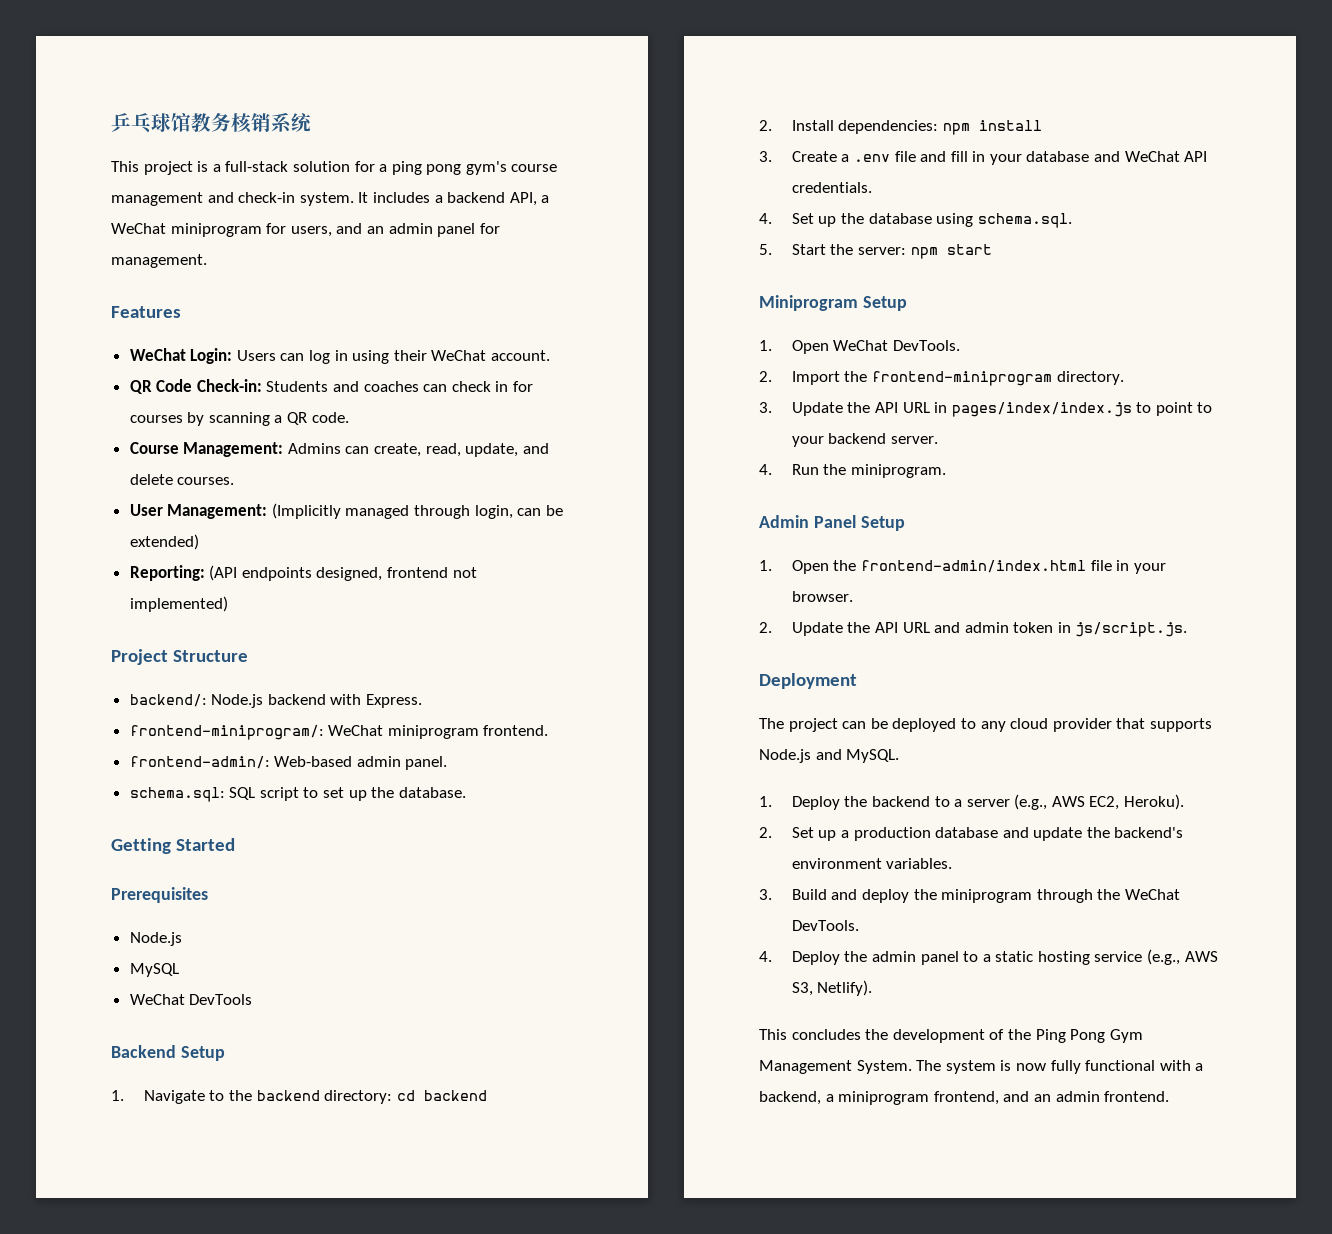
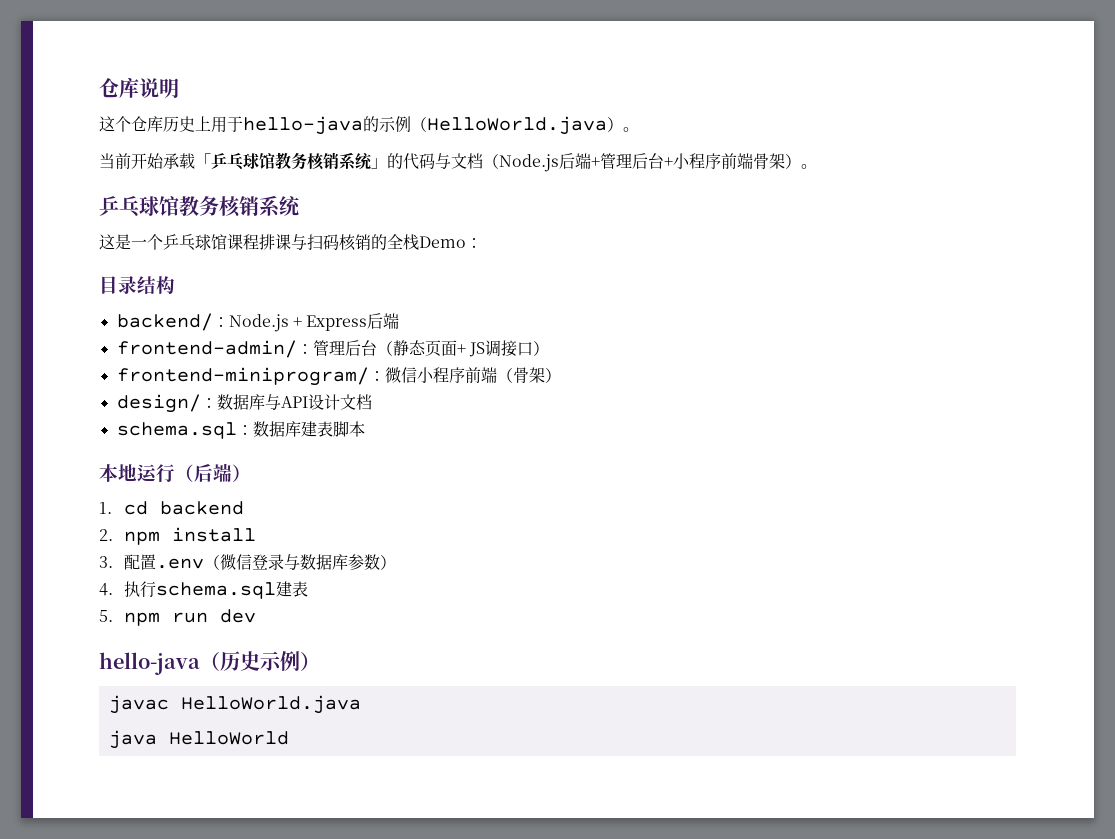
(111, 122) none -> [99,77,179,98] [99,116,639,135] [99,152,817,172] 仓库说明 // 这个仓库历史上用于hello-java的示例（HelloWorld.java）。 // 当前开始承载「乒乓球馆教务核销系统」的代码与文档（Node.js后端+管理后台+小程序前端骨架）。 //
[111,161,558,175] [111,192,550,206] [111,223,500,237] [111,254,207,268] [111,306,181,318] [129,348,551,364] [129,379,534,394] [129,412,349,426] [129,442,549,457] [129,474,235,485] [129,503,563,519] [129,534,199,550] [129,565,477,581] [129,596,228,612] [111,649,248,665] [129,694,423,708] [129,725,549,740] [129,756,448,770] [129,787,466,802] [111,838,235,854] [111,887,208,903] [129,932,182,946] [129,963,179,977] [129,994,253,1005] [111,1045,225,1061] [111,1090,393,1104] This project is a full-stack solution for a ping pong gym's course management and check-in system. It includes a backend API, a WeChat miniprogram for users, and an admin panel for management. // Features // WeChat Login: Users can log in using their WeChat account. // QR Code Check-in: Students and coaches can check in for courses by scanning a QR code. // Course Management: Admins can create, read, update, and delete courses. // User Management: (Implicitly managed through login, can be extended) // Reporting: (API endpoints designed, frontend not implemented) // Project Structure // backend/: Node.js backend with Express. // frontend-miniprogram/: WeChat miniprogram frontend. // frontend-admin/: Web-based admin panel. // schema.sql: SQL script to set up the database. // Getting Started // Prerequisites // Node.js // MySQL // WeChat DevTools // Backend Setup // 1. Navigate to the backend directory: -> [99,234,482,251] [99,276,175,295] [116,313,400,332] [116,340,549,358] [116,367,561,386] [116,394,372,413] [116,421,365,439] [99,463,251,483] [99,502,112,514] 这是一个乒乓球馆课程排课与扫码核销的全栈Demo： // 目录结构 // backend/：Node.js + Express后端 // frontend-admin/：管理后台（静态页面+ JS调接口） // frontend-miniprogram/：微信小程序前端（骨架） // design/：数据库与API设计文档 // schema.sql：数据库建表脚本 // 本地运行（后端） // 1.
[791,120,939,134] Install dependencies: -> (113, 535) none
[791,151,1208,165] [791,182,872,193] [759,213,1072,228] [759,244,992,259] [759,295,907,311] [759,340,960,354] [759,371,1124,386] [759,402,1213,417] [791,433,938,447] [759,464,946,478] [759,515,905,531] [759,560,1166,574] [791,591,853,602] [759,622,1188,637] [759,673,857,689] [759,718,1212,732] [759,749,900,763] [759,794,1185,810] [759,827,1184,841] [791,858,953,869] [759,889,1180,903] [791,920,859,931] [759,949,1218,965] [791,980,873,996] [759,1029,1143,1043] [759,1060,1204,1074] [759,1091,1170,1105] Create a .env file and fill in your database and WeChat API credentials. // 4. Set up the database using schema.sql. // 5. Start the server: npm start // Miniprogram Setup // 1. Open WeChat DevTools. // 2. Import the frontend-miniprogram directory. // 3. Update the API URL in pages/index/index.js to point to your backend server. // 4. Run the miniprogram. // Admin Panel Setup // 1. Open the frontend-admin/index.html file in your browser. // 2. Update the API URL and admin token in js/script.js. // Deployment // The project can be deployed to any cloud provider that supports Node.js and MySQL. // 1. Deploy the backend to a server (e.g., AWS EC2, Heroku). // 2. Set up a production database and update the backend's environment variables. // 3. Build and deploy the miniprogram through the WeChat DevTools. // 4. Deploy the admin panel to a static hosting service (e.g., AWS S3, Netlify). // This concludes the development of the Ping Pong Gym Management System. The system is now fully functional with a backend, a miniprogram frontend, and an admin frontend. -> [124,554,397,570] [99,581,309,599] [99,609,257,626] [99,650,320,675] [108,695,361,714] [108,730,289,749] 配置.env（微信登录与数据库参数） // 4.执行schema.sql建表 // 5. npm run dev // hello-java（历史示例） // javac HelloWorld.java // java HelloWorld

